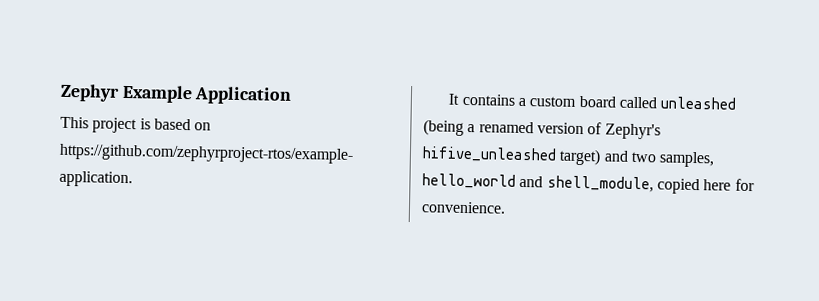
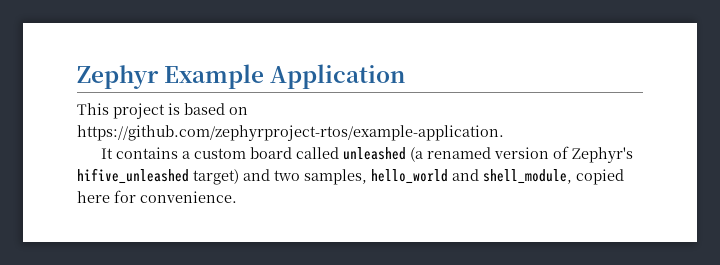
[423,119,476,136] (being a -> [410,147,424,162] (a

